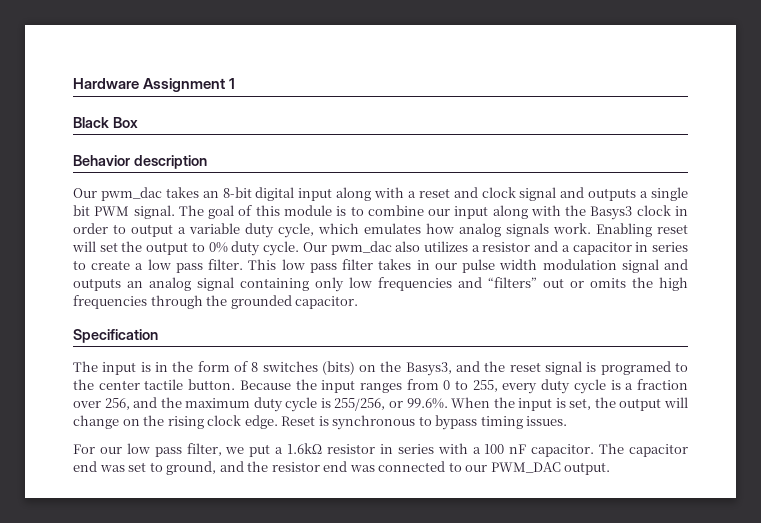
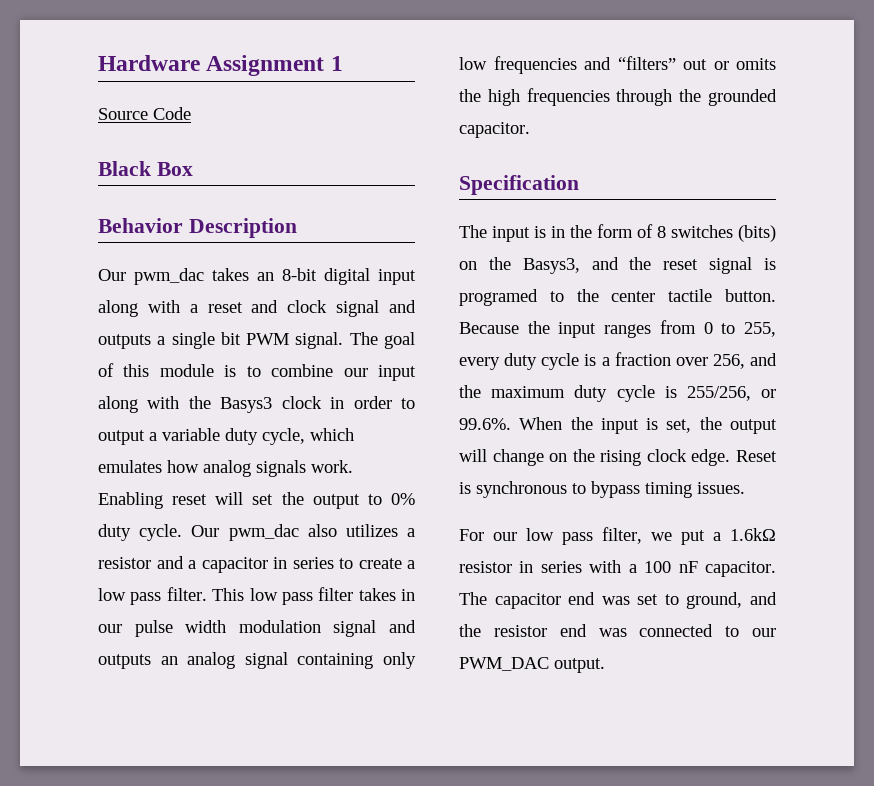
(236, 83) none -> [98,107,191,120] // Source Code
[133,155,207,169] description -> [188,218,297,238] Description

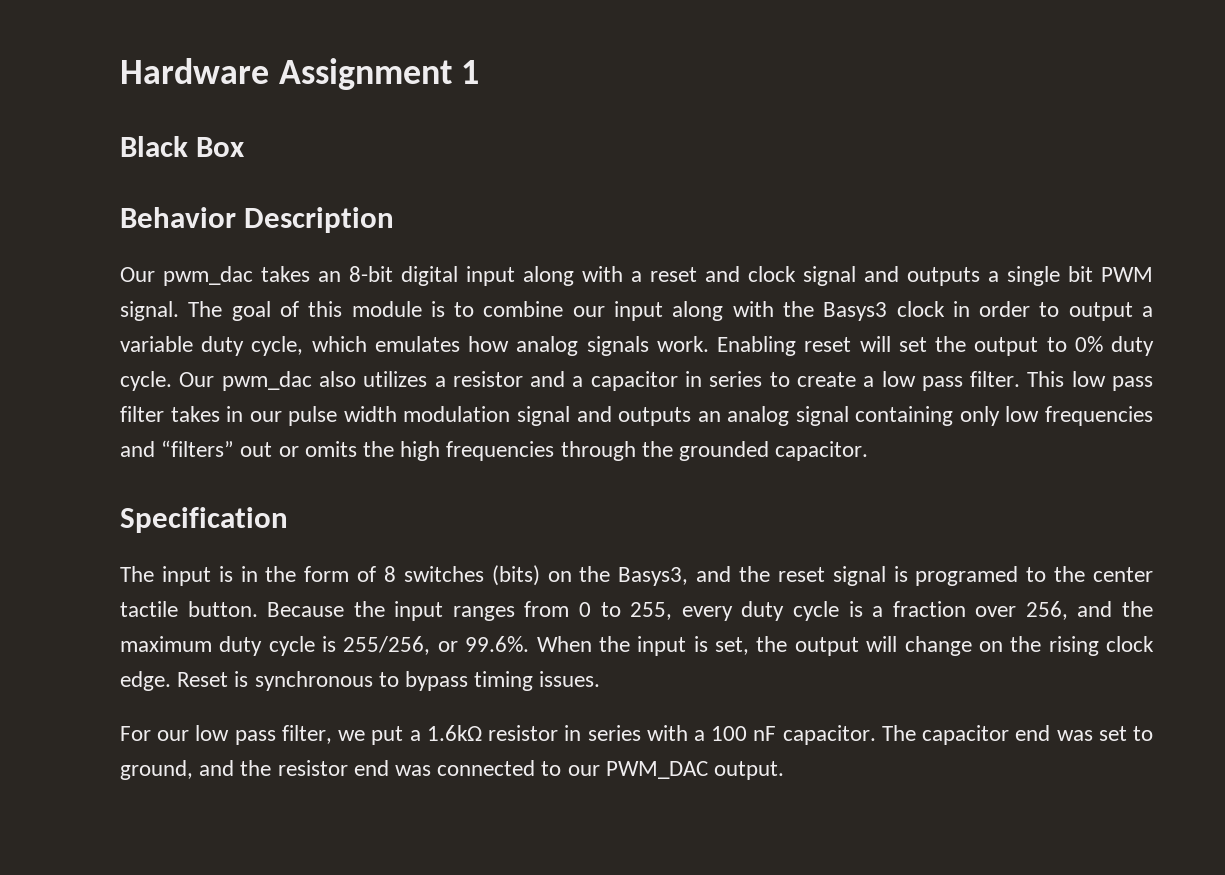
[98,107,191,120] // Source Code -> (480, 72) none

